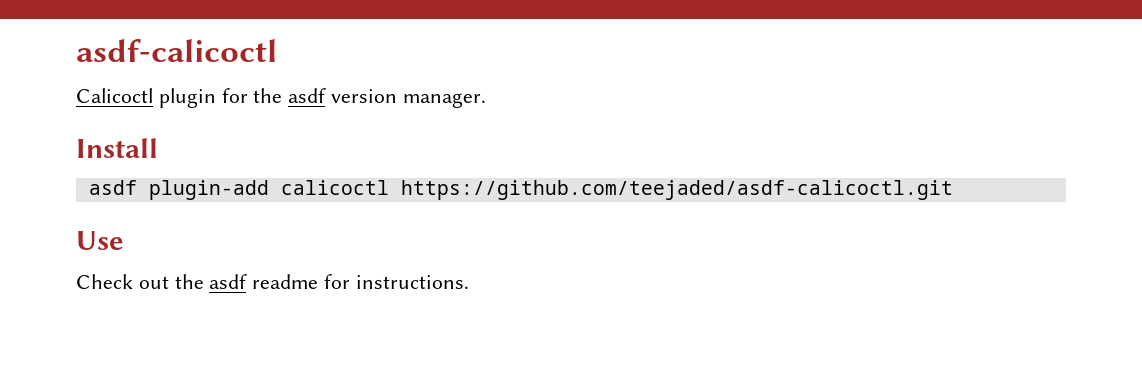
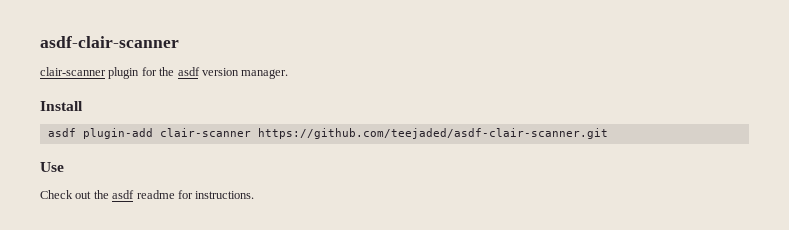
[76,39,277,62] [76,88,153,103] asdf-calicoctl // Calicoctl -> [40,36,179,48] [40,67,106,76] asdf-clair-scanner // clair-scanner
[280,180,953,200] calicoctl https://github.com/teejaded/asdf-calicoctl.git -> [159,128,608,139] clair-scanner https://github.com/teejaded/asdf-clair-scanner.git

